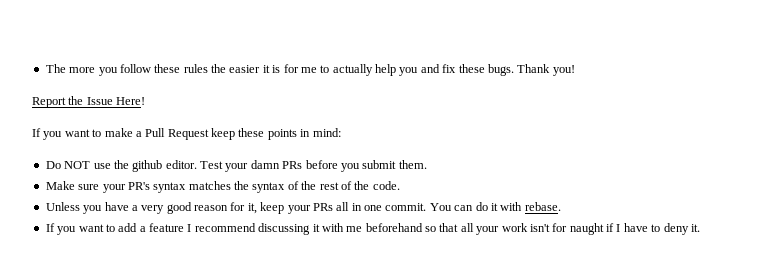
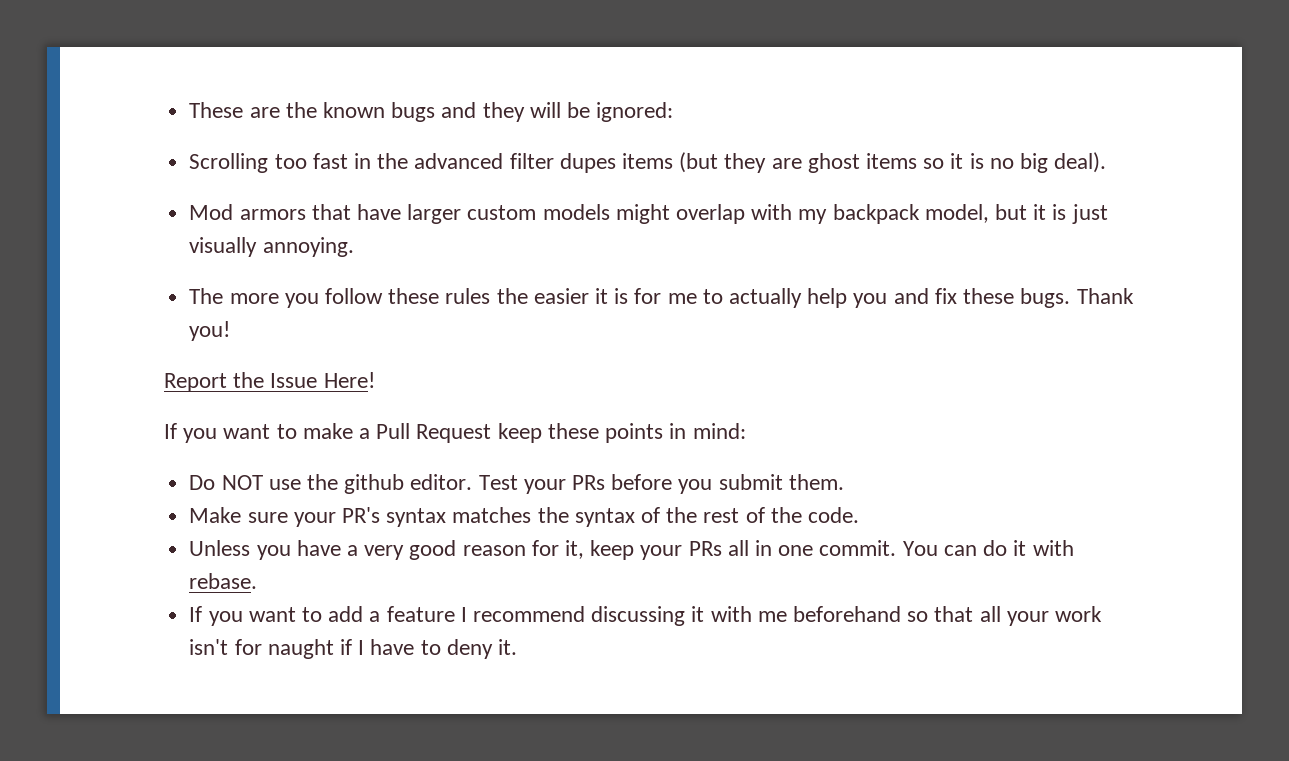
(45, 68) none -> [189,102,674,122] [189,152,1107,173] [189,204,1108,224] [189,237,354,257] These are the known bugs and they will be ignored: // Scrolling too fast in the advanced filter dupes items (but they are ghost items so it is no big deal). // Mod armors that have larger custom models might overlap with my backpack model, but it is just visually annoying. //
[250,160,280,169] damn -> (566, 486) none

